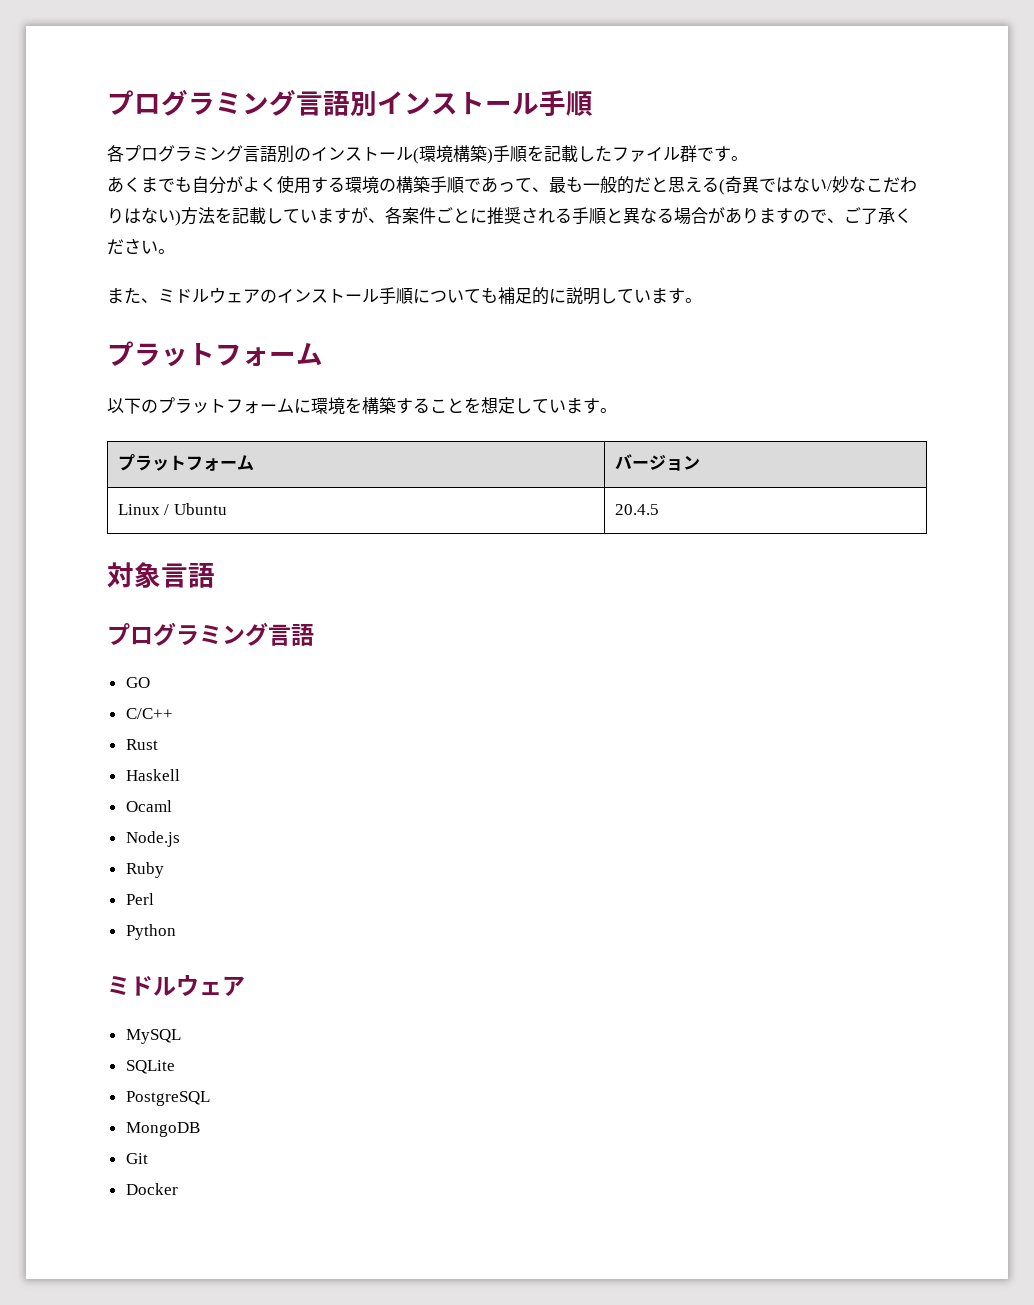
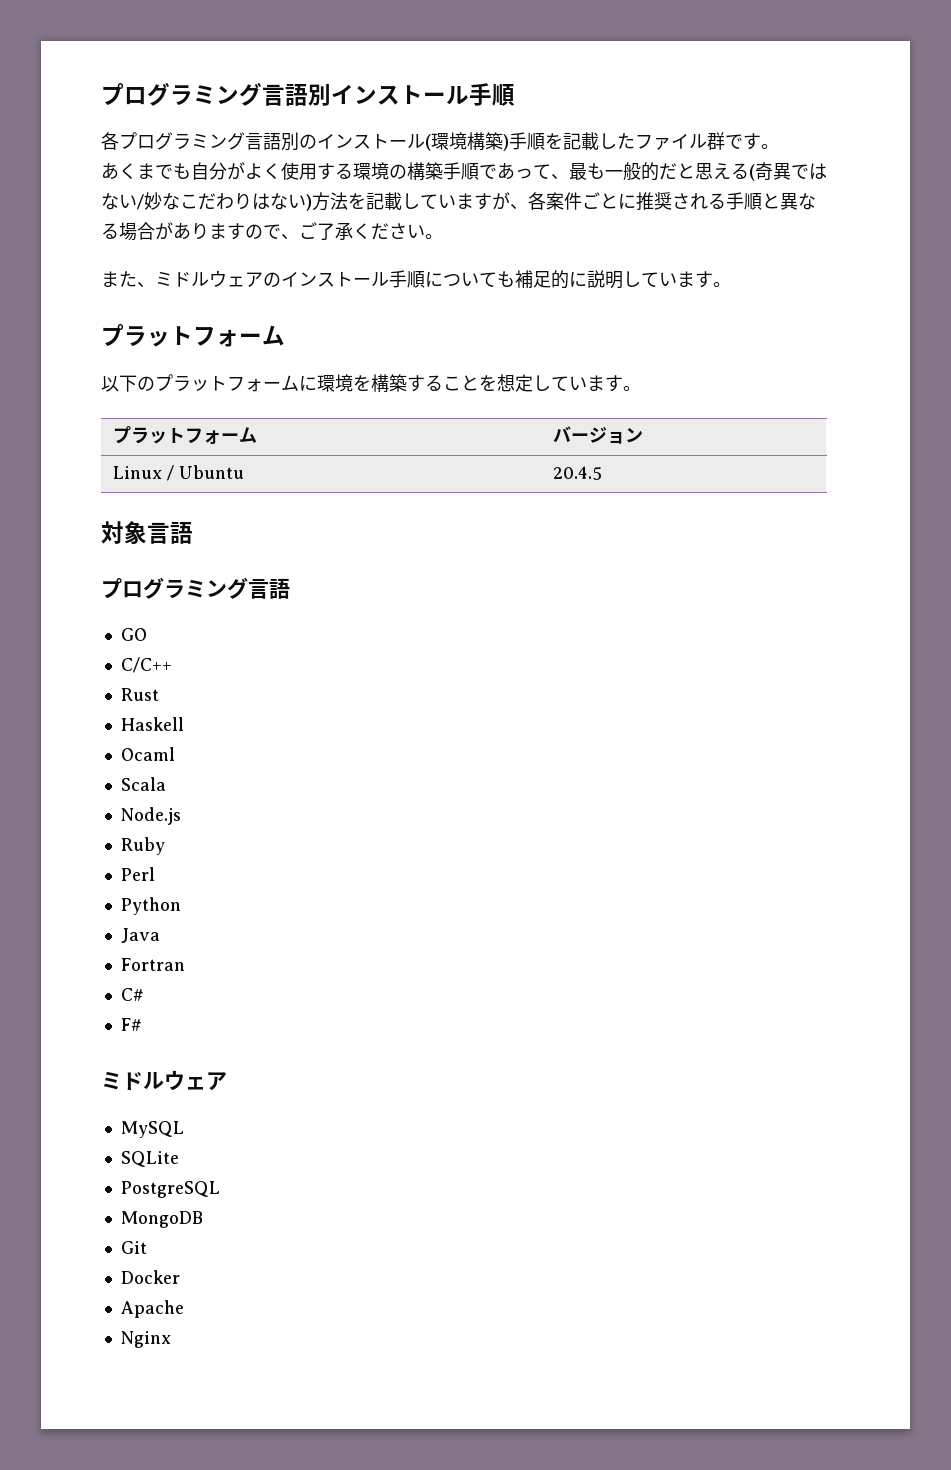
(172, 806) none -> [120,777,166,791] // Scala
(176, 932) none -> [120,928,160,943] [120,958,185,971] [120,988,144,1001] [120,1018,142,1031] // Java // Fortran // C# // F#
(178, 1189) none -> [120,1300,184,1318] [120,1331,171,1348] // Apache // Nginx

